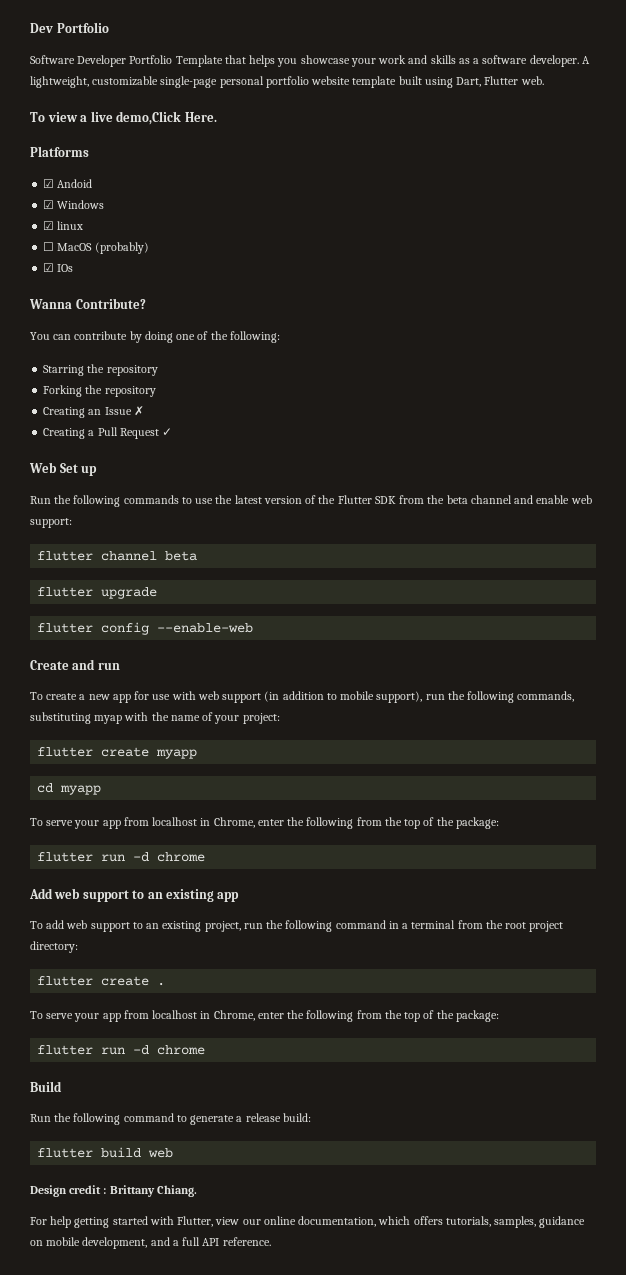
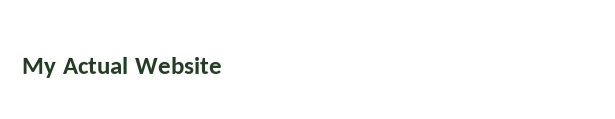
[30,22,109,33] [30,55,590,67] [30,76,544,88] [30,111,217,125] [30,146,89,157] [43,179,93,188] [43,200,105,209] [43,221,84,230] [43,242,149,254] [43,263,74,272] [29,298,146,309] [30,331,280,343] [43,364,158,376] [43,385,156,397] [43,406,144,418] [43,427,173,439] [29,462,98,476] [30,495,592,507] [30,518,72,528] [37,551,198,561] [37,587,158,599] [37,622,254,635] [30,659,120,670] [30,691,575,703] [30,712,280,724] [37,747,198,759] [37,783,102,795] [30,817,499,829] [37,852,206,862] [29,888,240,902] [30,920,564,932] [30,941,78,953] [37,976,166,986] [30,1010,499,1022] [37,1045,206,1055] [30,1081,62,1092] [30,1113,311,1125] [37,1147,174,1158] [30,1185,197,1197] [30,1216,586,1228] [30,1237,271,1249] Dev Portfolio // Software Developer Portfolio Template that helps you showcase your work and skills as a software developer. A lightweight, customizable single-page personal portfolio website template built using Dart, Flutter web. // To view a live demo,Click Here. // Platforms // ☑ Andoid // ☑ Windows // ☑ linux // ☐ MacOS (probably) // ☑ IOs // Wanna Contribute? // You can contribute by doing one of the following: // Starring the repository // Forking the repository // Creating an Issue ✗ // Creating a Pull Request ✓ // Web Set up // Run the following commands to use the latest version of the Flutter SDK from the beta channel and enable web support: // flutter channel beta // flutter upgrade // flutter config --enable-web // Create and run // To create a new app for use with web support (in addition to mobile support), run the following commands, substituting myap with the name of your project: // flutter create myapp // cd myapp // To serve your app from localhost in Chrome, enter the following from the top of the package: // flutter run -d chrome // Add web support to an existing app // To add web support to an existing project, run the following command in a terminal from the root project directory: // flutter create . // To serve your app from localhost in Chrome, enter the following from the top of the package: // flutter run -d chrome // Build // Run the following command to generate a release build: // flutter build web // Design credit : Brittany Chiang. // For help getting started with Flutter, view our online documentation, which offers tutorials, samples, guidance on mobile development, and a full API reference. -> [21,56,223,78] My Actual Website

